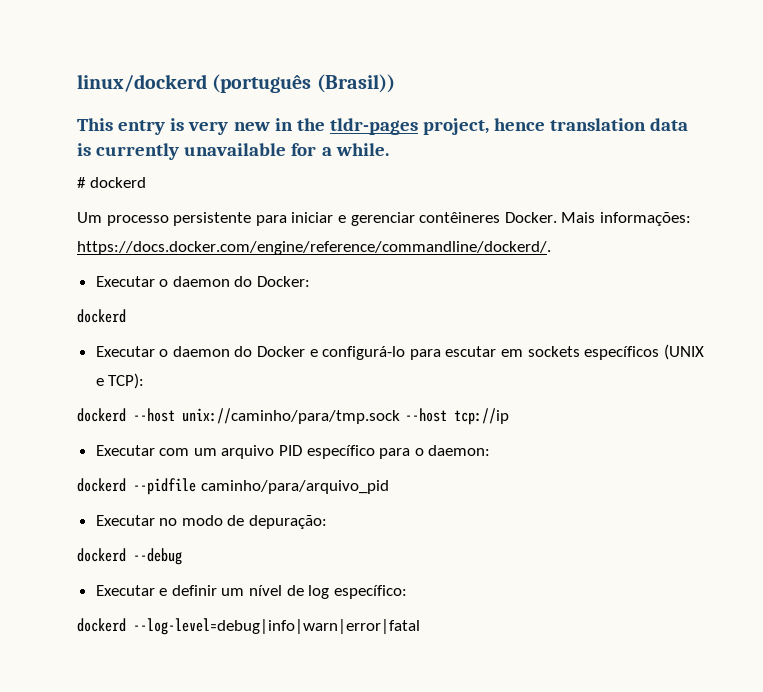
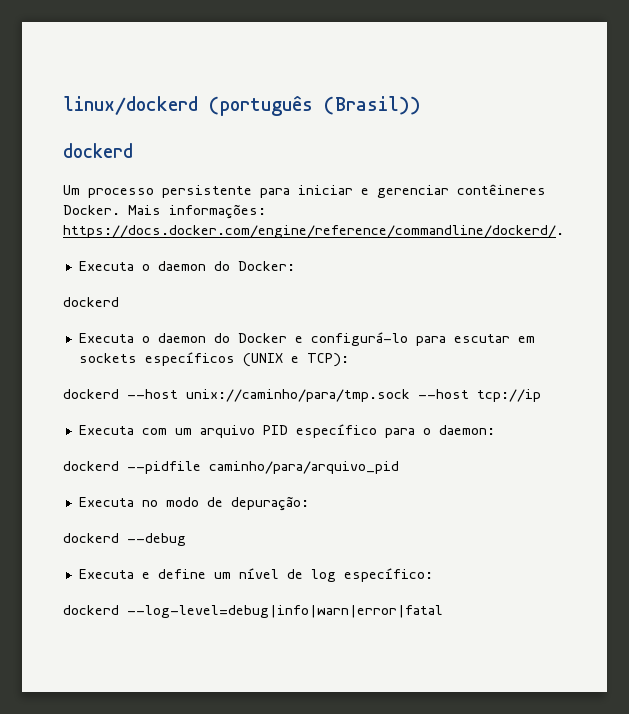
[77,118,689,135] [77,143,389,160] [77,177,86,188] This entry is very new in the tldr-pages project, hence translation data is currently unavailable for a while. // # -> (421, 105) none
[95,276,155,287] Executar -> [78,261,134,271] Executa
[95,346,155,357] Executar -> [78,333,134,343] Executa
[95,445,155,456] Executar -> [78,425,134,435] Executa
[95,515,155,526] Executar -> [78,497,134,507] Executa
[95,585,217,596] Executar e definir -> [78,569,206,579] Executa e define

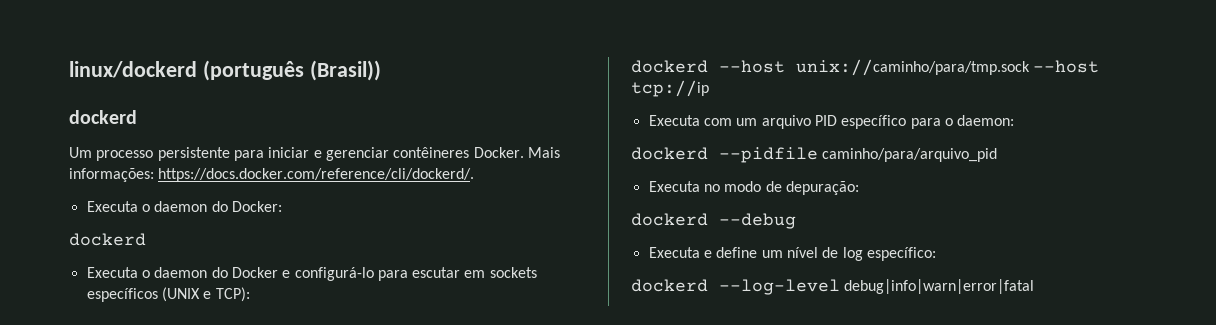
[63,225,564,238] https://docs.docker.com/engine/reference/commandline/dockerd/. -> [158,168,475,182] https://docs.docker.com/reference/cli/dockerd/.
[127,605,443,618] --log-level=debug|info|warn|error|fatal -> [719,279,1035,295] --log-level debug|info|warn|error|fatal

